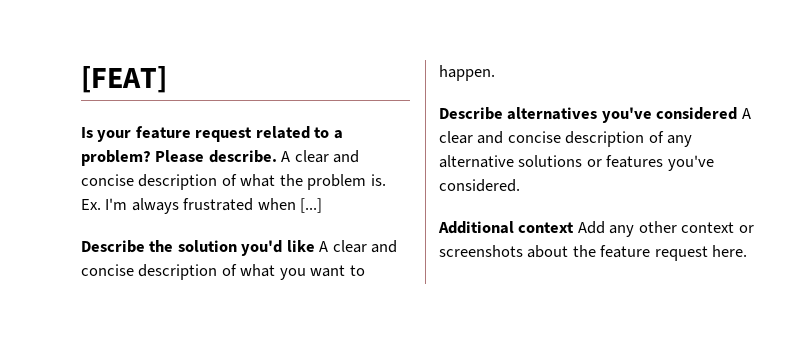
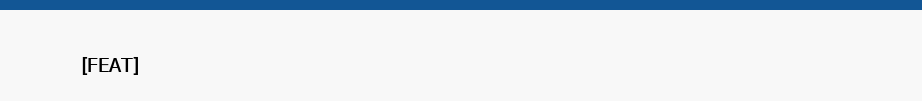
[81,126,343,142] [81,150,360,166] [81,174,386,190] [81,198,323,214] [81,240,398,256] [81,264,365,280] [439,65,495,81] [439,107,751,123] [439,131,693,147] [439,155,714,171] [439,179,520,192] [438,221,754,237] [439,245,748,261] // Is your feature request related to a problem? Please describe. A clear and concise description of what the problem is. Ex. I'm always frustrated when [...] // Describe the solution you'd like A clear and concise description of what you want to happen. // Describe alternatives you've considered A clear and concise description of any alternative solutions or features you've considered. // Additional context Add any other context or screenshots about the feature request here. -> (141, 65) none

